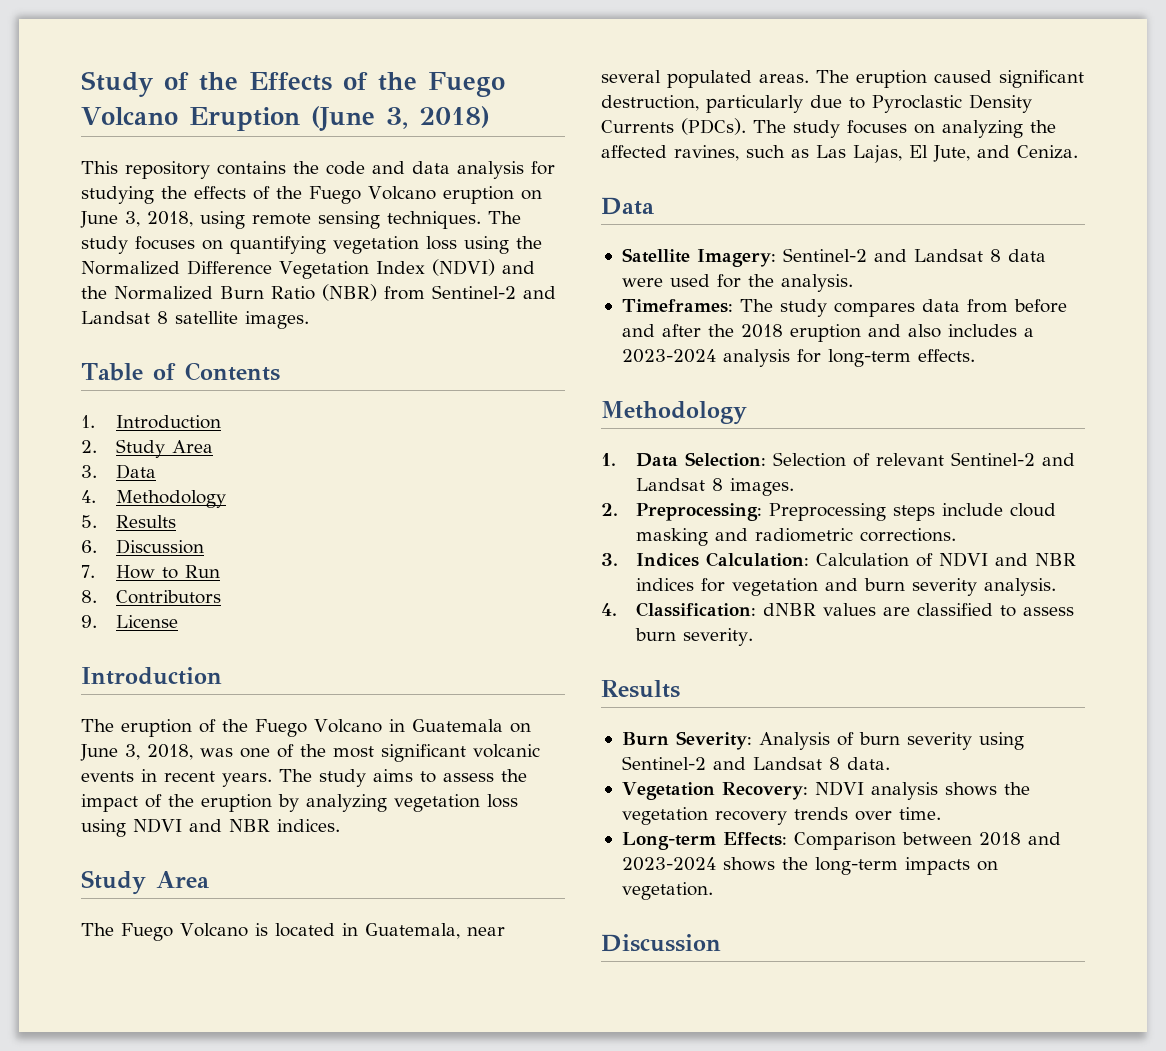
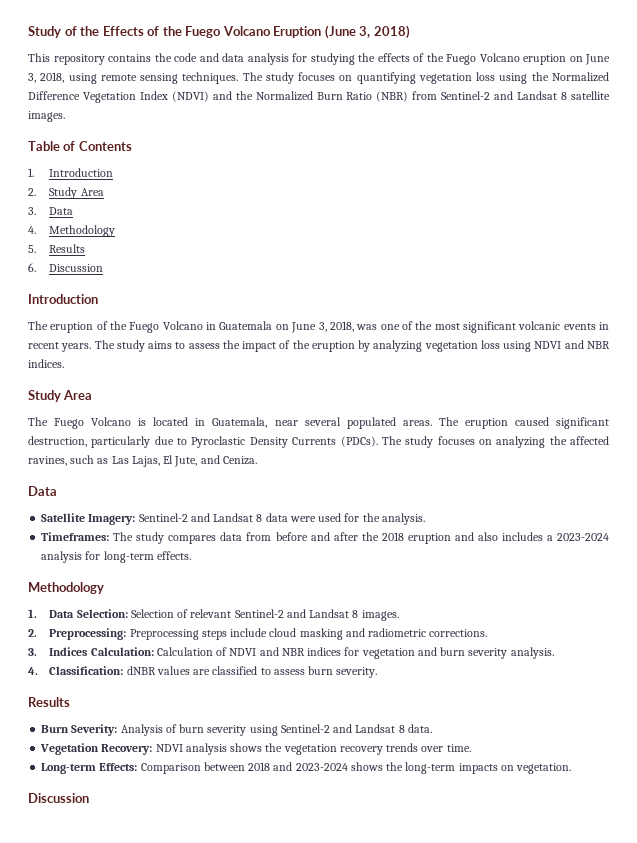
[81,565,221,579] [81,590,222,604] [81,615,179,628] // 7. How to Run // 8. Contributors // 9. License -> (104, 268) none

